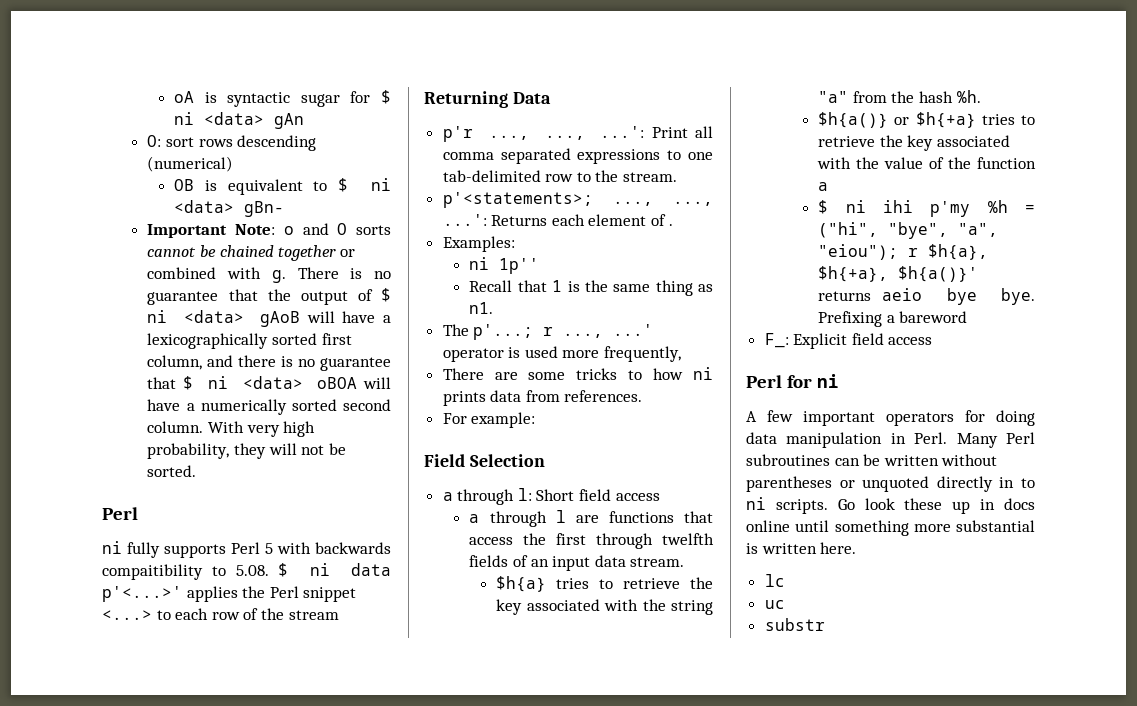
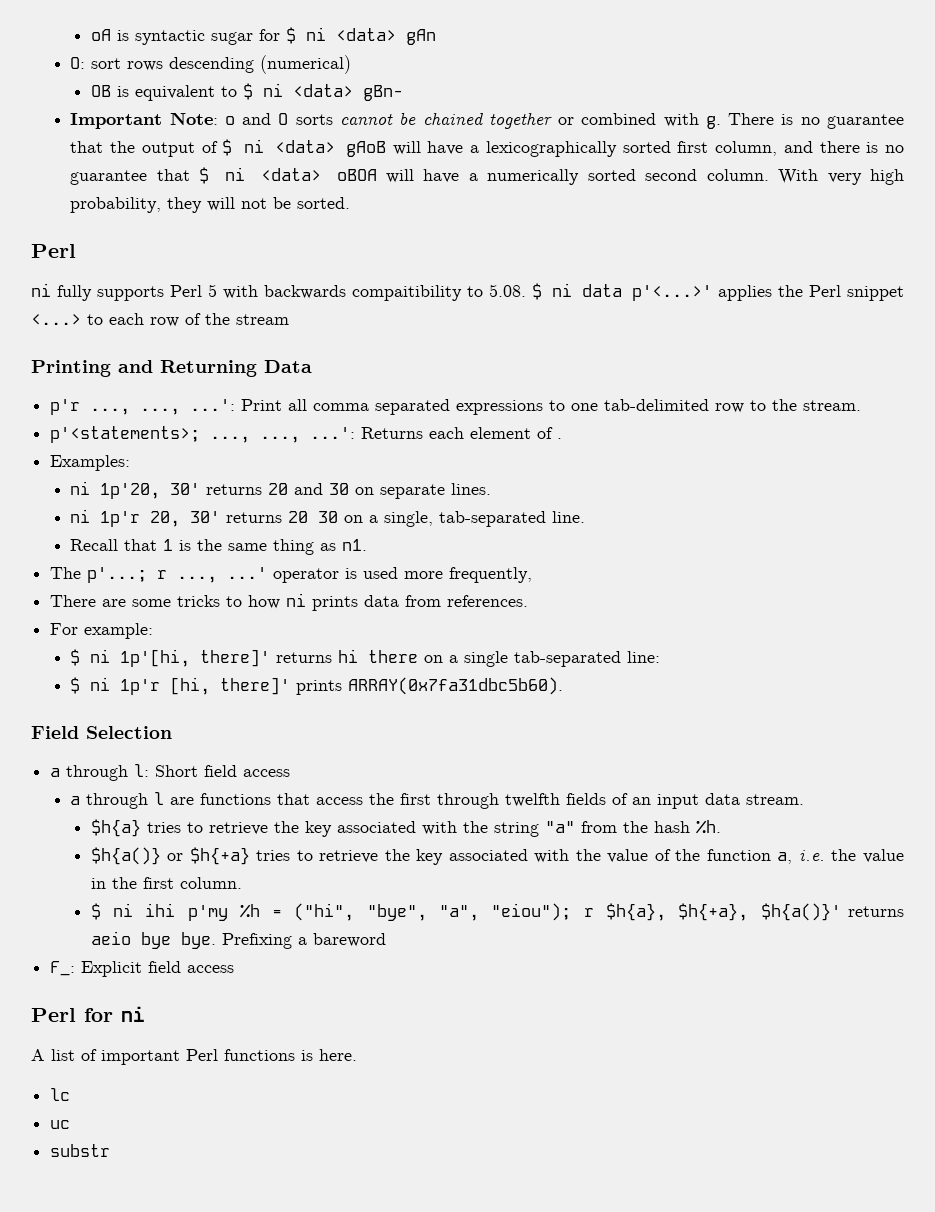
(339, 615) none -> [31,360,153,377] Printing and
[499,258,540,274] 1p'' -> [100,483,492,499] [70,509,586,527] 1p'20, 30' returns 20 and 30 on separate lines. // ni 1p'r 20, 30' returns 20 30 on a single, tab-separated line.
(536, 420) none -> [70,649,661,667] [70,677,564,695] // $ ni 1p'[hi, there]' returns hi there on a single tab-separated line: // $ ni 1p'r [hi, there]' prints ARRAY(0x7fa31dbc5b60).
[818,182,829,191] a -> [777,849,905,864] [90,877,242,889] a, i.e. the value in the first column.
[767,410,1035,426] [746,432,1035,448] [746,454,998,466] [746,476,1035,492] [746,497,1035,514] [746,520,1035,536] [746,543,817,554] few important operators for doing data manipulation in Perl. Many Perl subroutines can be written without parentheses or unquoted directly in to ni scripts. Go look these up in docs online until something more substantial is written -> [51,1049,313,1065] list of important Perl functions is

